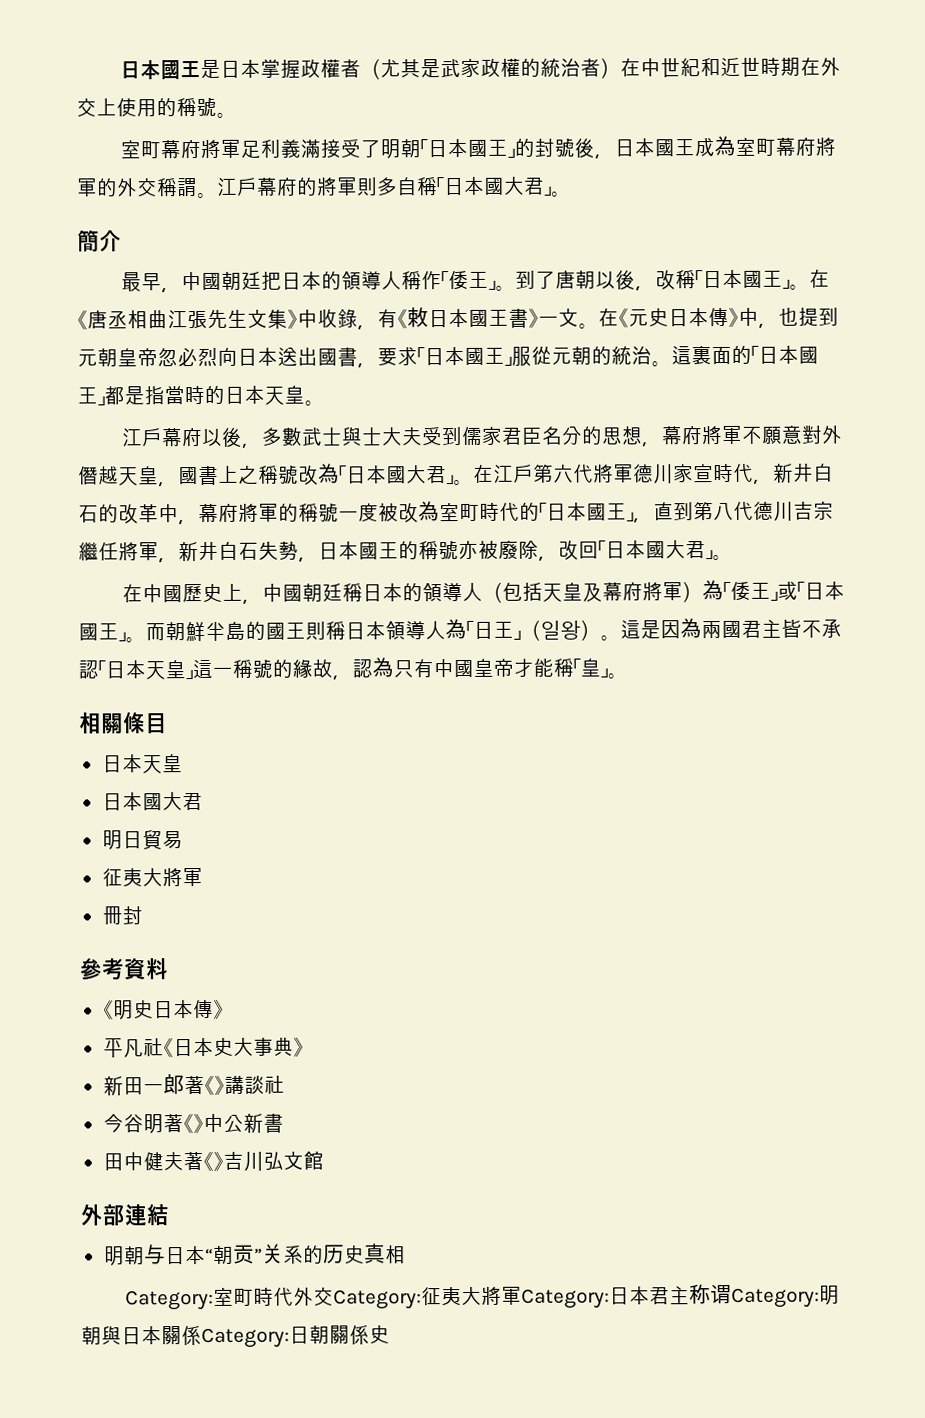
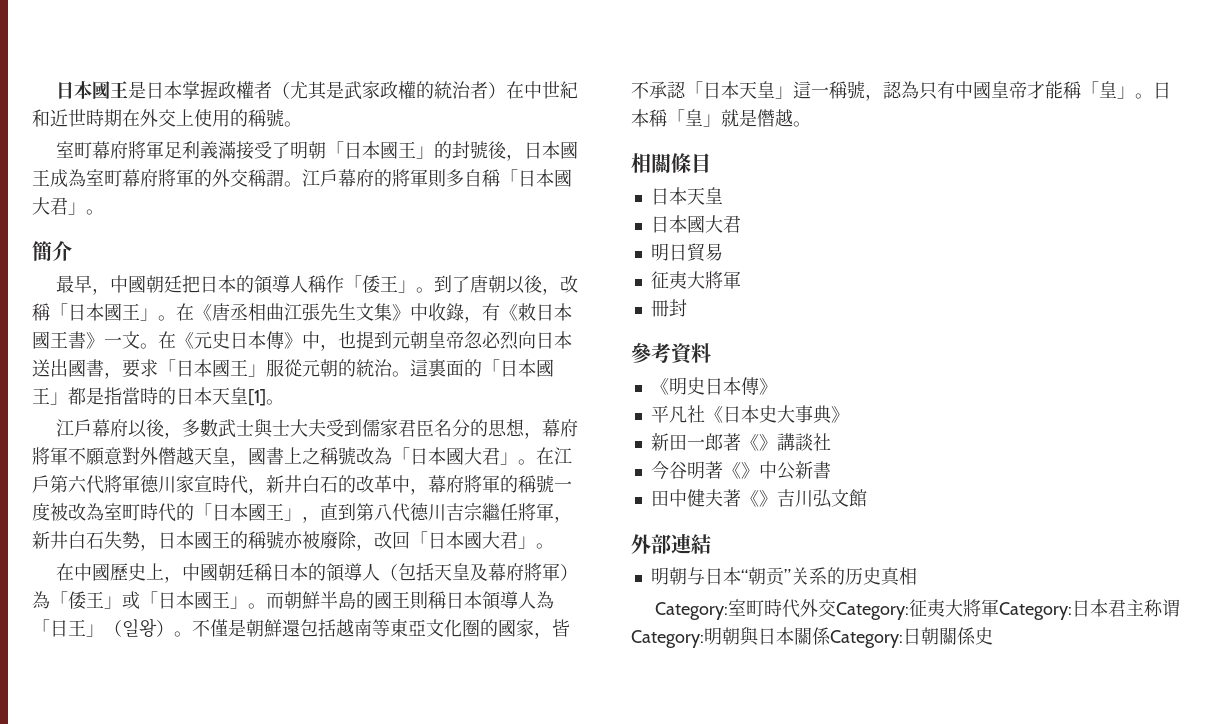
(305, 394) none -> [248,389,266,406] [1]
[620,618,782,639] 這是因為兩國君主 -> [192,618,552,639] 不僅是朝鮮還包括越南等東亞文化圈的國家，
[272,659,333,678] 的緣故 -> (865, 90) none
(628, 676) none -> [1153,82,1171,99] [631,109,811,127] 日本稱「皇」就是僭越。

